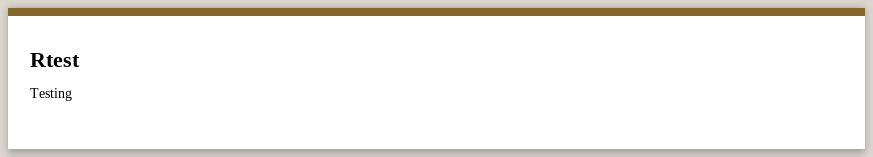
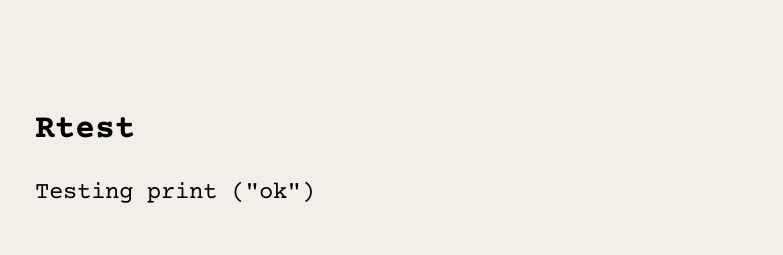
(72, 94) none -> [147,181,315,203] print ("ok")

